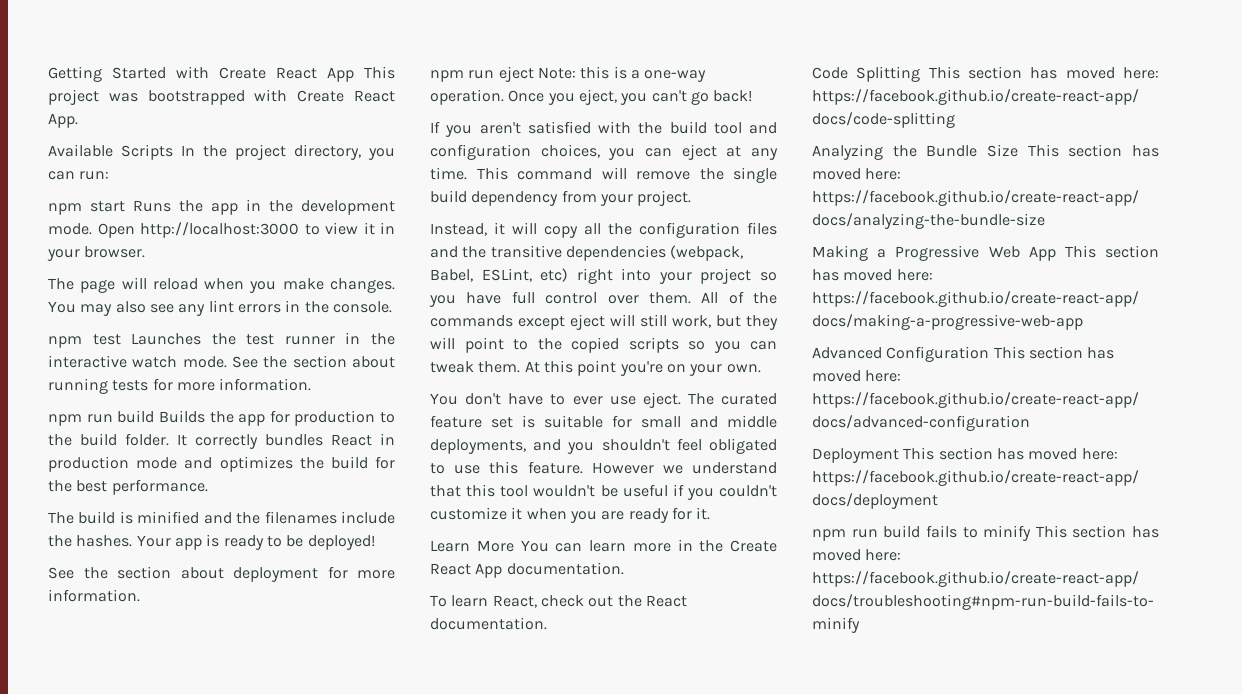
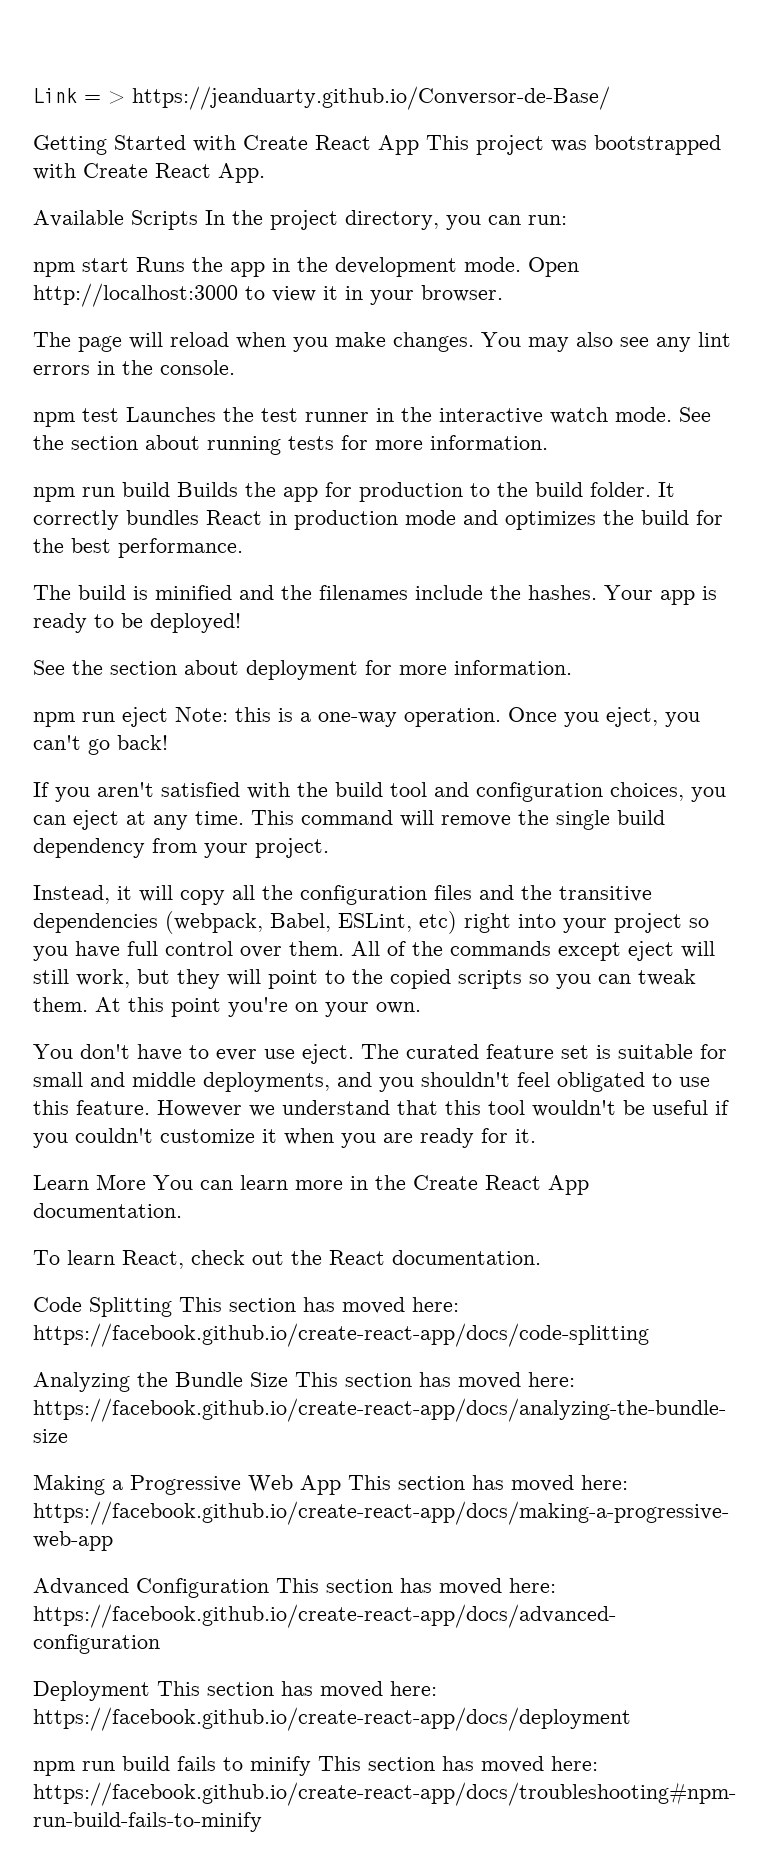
(48, 74) none -> [33,86,610,110] Link = > https://jeanduarty.github.io/Conversor-de-Base/ //

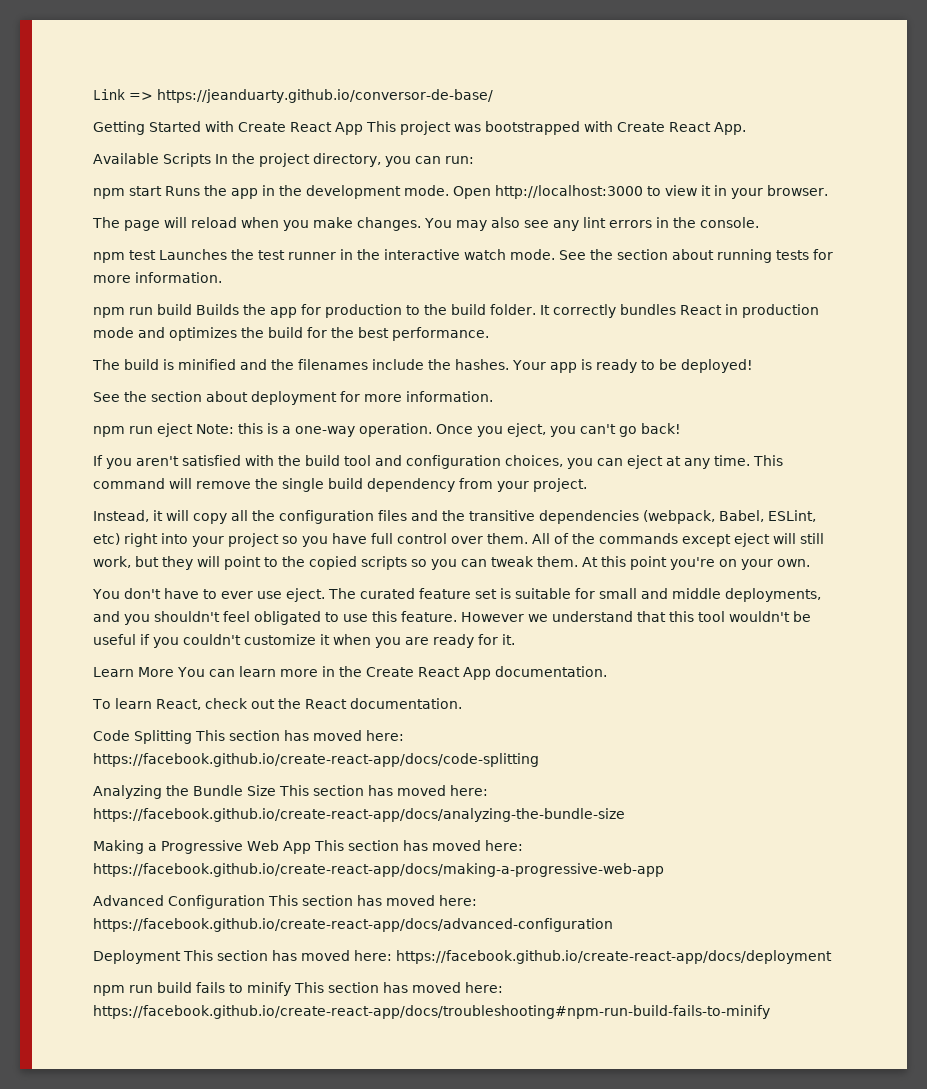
[84,86,610,110] = > https://jeanduarty.github.io/Conversor-de-Base/ -> [129,89,493,103] => https://jeanduarty.github.io/conversor-de-base/

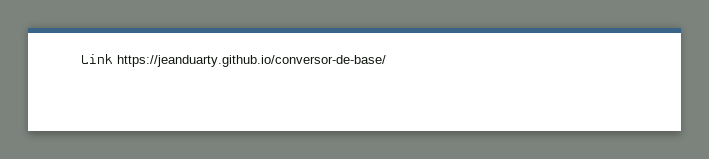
[129,92,153,100] => -> (113, 59) none
[93,121,746,135] [93,153,474,167] [93,185,828,199] [92,217,759,231] [93,249,833,263] [93,272,222,283] [93,304,819,318] [93,327,489,341] [92,359,753,373] [93,391,493,405] [93,423,681,437] [93,455,783,469] [93,478,587,492] [93,510,816,524] [93,533,824,547] [93,556,810,570] [92,588,821,602] [93,611,811,625] [93,634,515,648] [93,666,607,680] [92,698,462,710] [93,730,404,744] [93,753,539,767] [93,785,488,799] [93,808,625,822] [93,840,523,854] [93,863,664,877] [93,895,477,909] [93,918,613,932] [93,950,832,964] [93,982,503,996] [93,1005,770,1019] // Getting Started with Create React App This project was bootstrapped with Create React App. // Available Scripts In the project directory, you can run: // npm start Runs the app in the development mode. Open http://localhost:3000 to view it in your browser. // The page will reload when you make changes. You may also see any lint errors in the console. // npm test Launches the test runner in the interactive watch mode. See the section about running tests for more information. // npm run build Builds the app for production to the build folder. It correctly bundles React in production mode and optimizes the build for the best performance. // The build is minified and the filenames include the hashes. Your app is ready to be deployed! // See the section about deployment for more information. // npm run eject Note: this is a one-way operation. Once you eject, you can't go back! // If you aren't satisfied with the build tool and configuration choices, you can eject at any time. This command will remove the single build dependency from your project. // Instead, it will copy all the configuration files and the transitive dependencies (webpack, Babel, ESLint, etc) right into your project so you have full control over them. All of the commands except eject will still work, but they will point to the copied scripts so you can tweak them. At this point you're on your own. // You don't have to ever use eject. The curated feature set is suitable for small and middle deployments, and you shouldn't feel obligated to use this feature. However we understand that this tool wouldn't be useful if you couldn't customize it when you are ready for it. // Learn More You can learn more in the Create React App documentation. // To learn React, check out the React documentation. // Code Splitting This section has moved here: https://facebook.github.io/create-react-app/docs/code-splitting // Analyzing the Bundle Size This section has moved here: https://facebook.github.io/create-react-app/docs/analyzing-the-bundle-size // Making a Progressive Web App This section has moved here: https://facebook.github.io/create-react-app/docs/making-a-progressive-web-app // Advanced Configuration This section has moved here: https://facebook.github.io/create-react-app/docs/advanced-configuration // Deployment This section has moved here: https://facebook.github.io/create-react-app/docs/deployment // npm run build fails to minify This section has moved here: https://facebook.github.io/create-react-app/docs/troubleshooting#npm-run-build-fails-to-minify -> (386, 61) none

